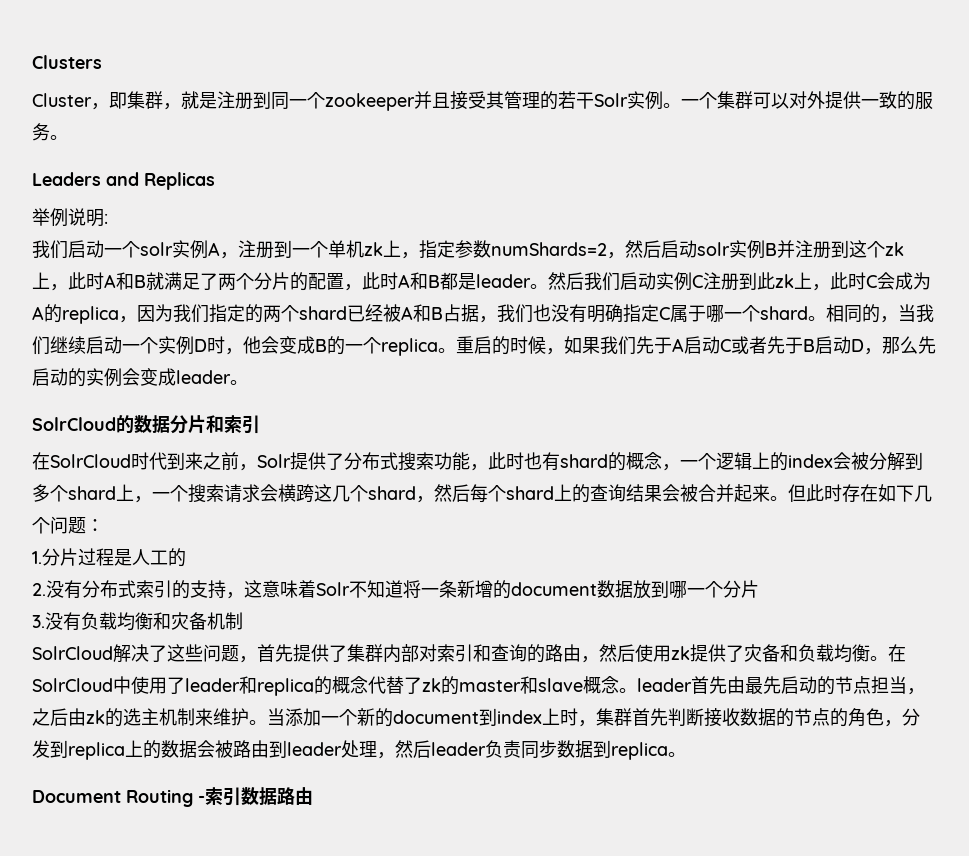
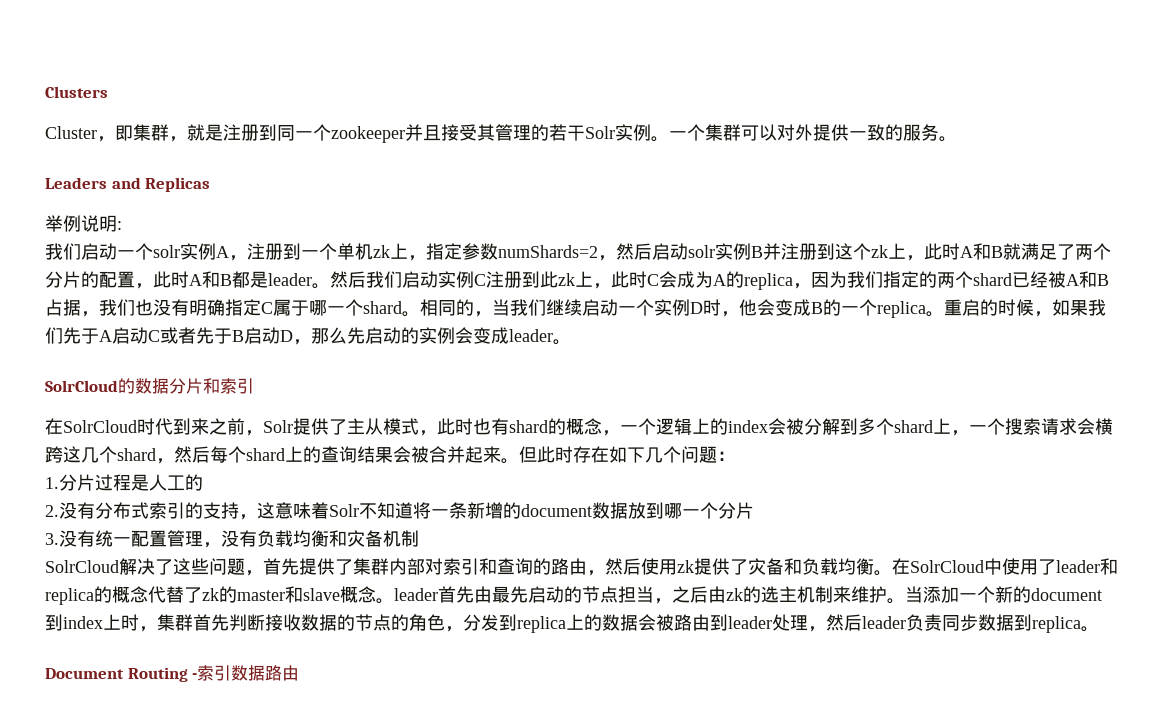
[344,452,470,471] 分布式搜索功能 -> [347,418,419,435] 主从模式
(81, 621) none -> [95,530,257,548] 统一配置管理，没有

